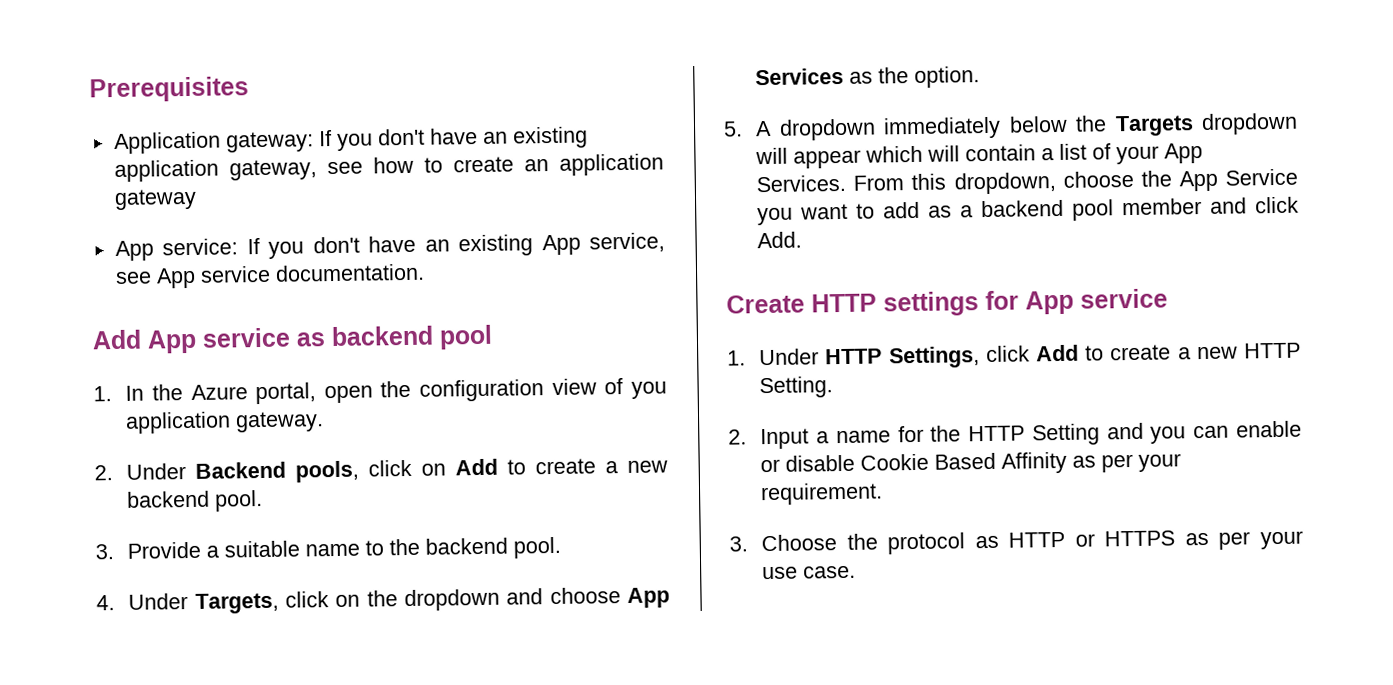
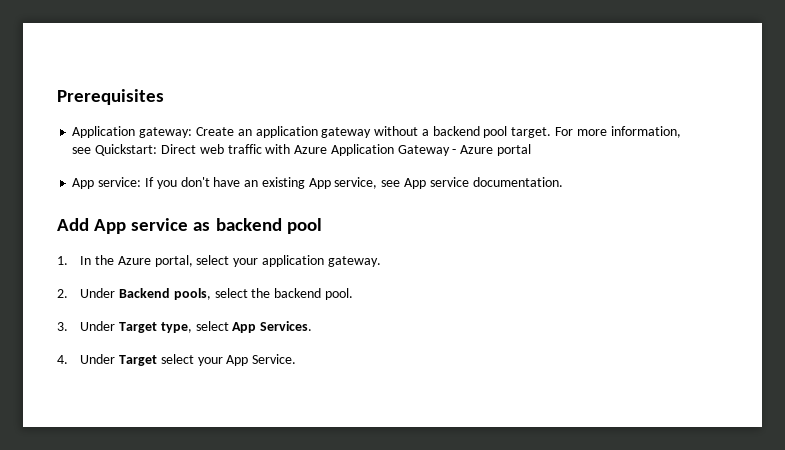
[318,126,588,151] [113,153,664,183] [113,188,197,211] If you don't have an existing application gateway, see how to create an application gateway -> [195,126,681,138] [72,144,531,156] Create an application gateway without a backend pool target. For more information, see Quickstart: Direct web traffic with Azure Application Gateway - Azure portal
[323,378,667,404] open the configuration view of you -> [196,255,259,267] select your
[368,458,668,477] [127,489,264,512] [95,536,562,560] [96,587,671,614] [755,66,981,88] [723,112,1298,141] [755,142,1204,169] [756,168,1298,195] [757,196,1299,226] [757,231,803,249] [726,288,1168,317] [727,342,1301,369] [759,376,834,399] [728,420,1302,450] [760,451,1182,474] [760,482,884,506] [729,530,1303,555] [762,565,857,580] click on Add to create a new backend pool. // 3. Provide a suitable name to the backend pool. // 4. Under Targets, click on the dropdown and choose App Services as the option. // 5. A dropdown immediately below the Targets dropdown will appear which will contain a list of your App Services. From this dropdown, choose the App Service you want to add as a backend pool member and click Add. // Create HTTP settings for App service // 1. Under HTTP Settings, click Add to create a new HTTP Setting. // 2. Input a name for the HTTP Setting and you can enable or disable Cookie Based Affinity as per your requirement. // 3. Choose the protocol as HTTP or HTTPS as per your use case. -> [214,288,354,300] [57,321,313,333] [57,354,297,366] select the backend pool. // 3. Under Target type, select App Services. // 4. Under Target select your App Service.

